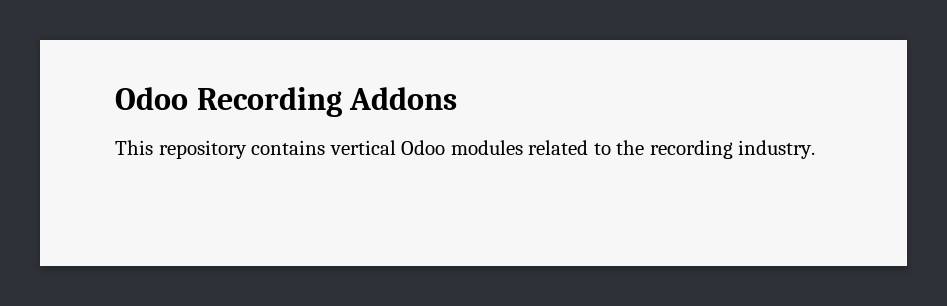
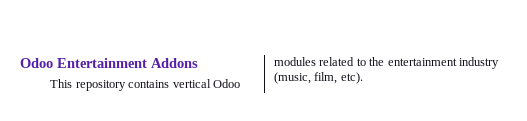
[115,87,342,117] Odoo Recording -> [20,58,147,68] Odoo Entertainment
[649,140,816,159] recording industry. -> [387,57,499,69] [274,72,363,84] entertainment industry (music, film, etc).

